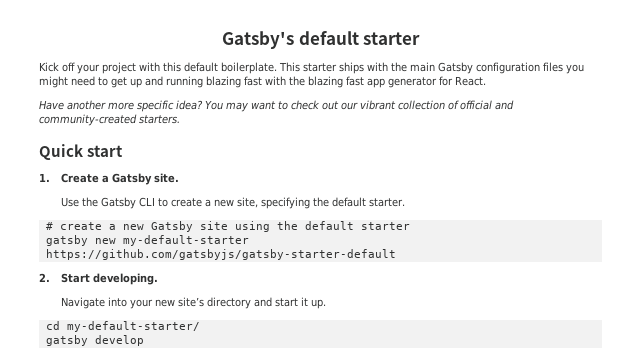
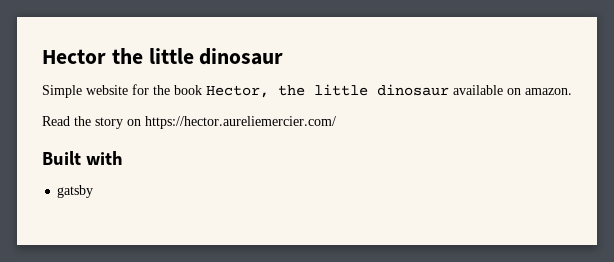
[221,31,421,49] [39,62,584,74] [39,76,486,88] [39,100,514,112] [39,114,180,126] [39,144,124,160] [39,173,179,185] [60,197,405,209] [45,221,410,232] [45,235,249,246] [45,249,396,260] [39,273,158,285] [60,297,326,309] [45,321,200,332] [45,335,144,346] Gatsby's default starter // Kick off your project with this default boilerplate. This starter ships with the main Gatsby configuration files you might need to get up and running blazing fast with the blazing fast app generator for React. // Have another more specific idea? You may want to check out our vibrant collection of official and community-created starters. // Quick start // 1. Create a Gatsby site. // Use the Gatsby CLI to create a new site, specifying the default starter. // # create a new Gatsby site using the default starter // gatsby new my-default-starter https://github.com/gatsbyjs/gatsby-starter-default // 2. Start developing. // Navigate into your new site’s directory and start it up. // cd my-default-starter/ // gatsby develop -> [42,48,284,65] [42,84,572,98] [42,116,336,129] [42,151,123,165] [57,185,94,198] Hector the little dinosaur // Simple website for the book Hector, the little dinosaur available on amazon. // Read the story on https://hector.aureliemercier.com/ // Built with // gatsby

